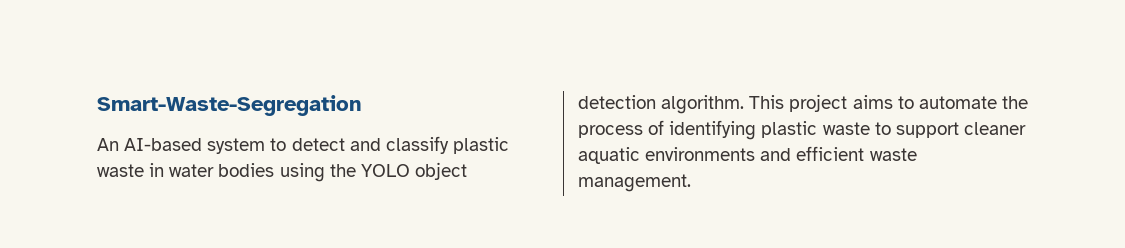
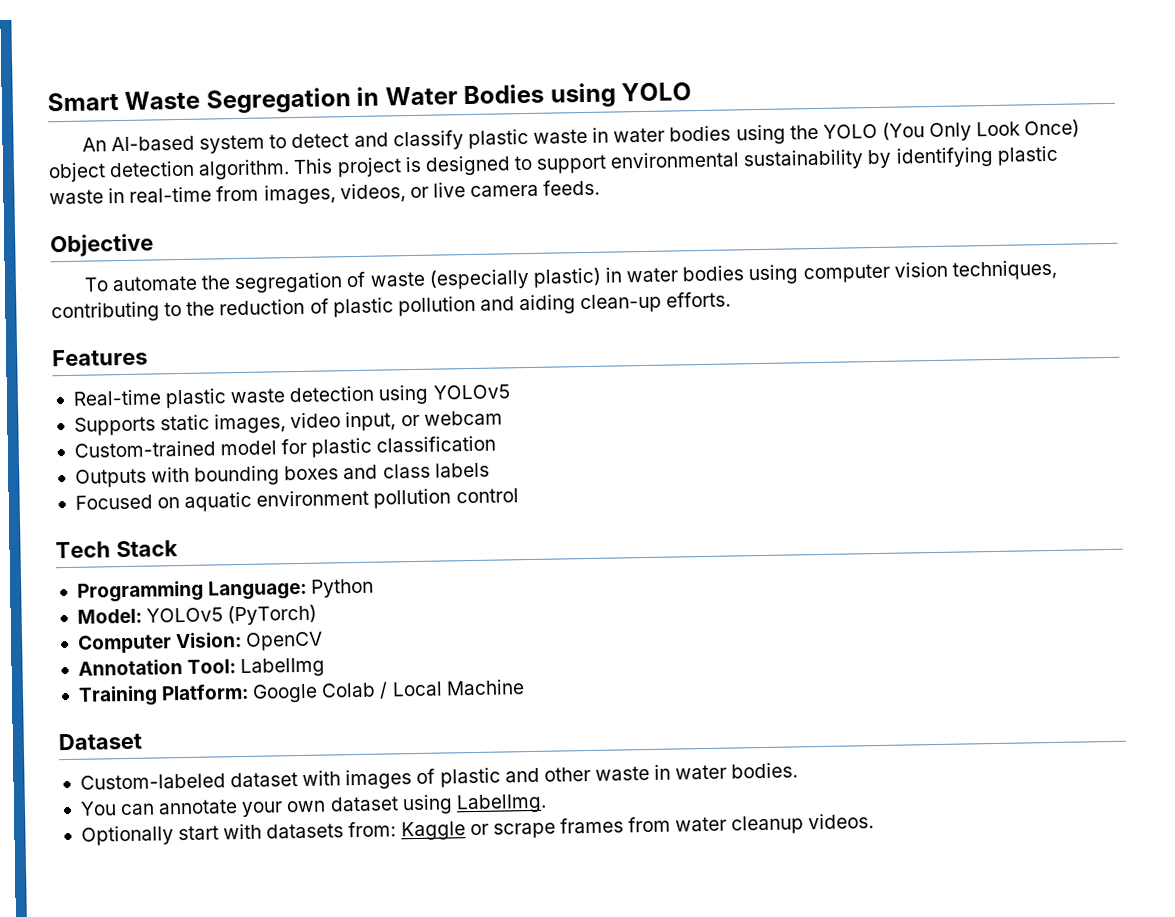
[97,95,362,116] Smart-Waste-Segregation -> [47,82,693,114] Smart Waste Segregation in Water Bodies using YOLO
(410, 170) none -> [881,119,1081,142] (You Only Look Once)
[852,95,1028,109] [578,120,1026,140] [578,146,917,164] [578,174,691,192] aims to automate the process of identifying plastic waste to support cleaner aquatic environments and efficient waste management. -> [404,145,1058,176] [49,179,601,205] [50,233,154,258] [83,259,1057,294] [51,291,732,323] [52,348,148,367] [72,384,510,409] [73,410,503,436] [73,435,497,458] [74,462,490,488] [74,488,519,512] [55,540,178,559] [76,578,375,603] [76,604,318,626] [76,631,324,654] [77,657,326,678] [77,679,525,707] [58,732,142,751] [79,762,799,790] [79,793,547,818] [80,813,875,846] is designed to support environmental sustainability by identifying plastic waste in real-time from images, videos, or live camera feeds. // Objective // To automate the segregation of waste (especially plastic) in water bodies using computer vision techniques, contributing to the reduction of plastic pollution and aiding clean-up efforts. // Features // Real-time plastic waste detection using YOLOv5 // Supports static images, video input, or webcam // Custom-trained model for plastic classification // Outputs with bounding boxes and class labels // Focused on aquatic environment pollution control // Tech Stack // Programming Language: Python // Model: YOLOv5 (PyTorch) // Computer Vision: OpenCV // Annotation Tool: LabelImg // Training Platform: Google Colab / Local Machine // Dataset // Custom-labeled dataset with images of plastic and other waste in water bodies. // You can annotate your own dataset using LabelImg. // Optionally start with datasets from: Kaggle or scrape frames from water cleanup videos.

